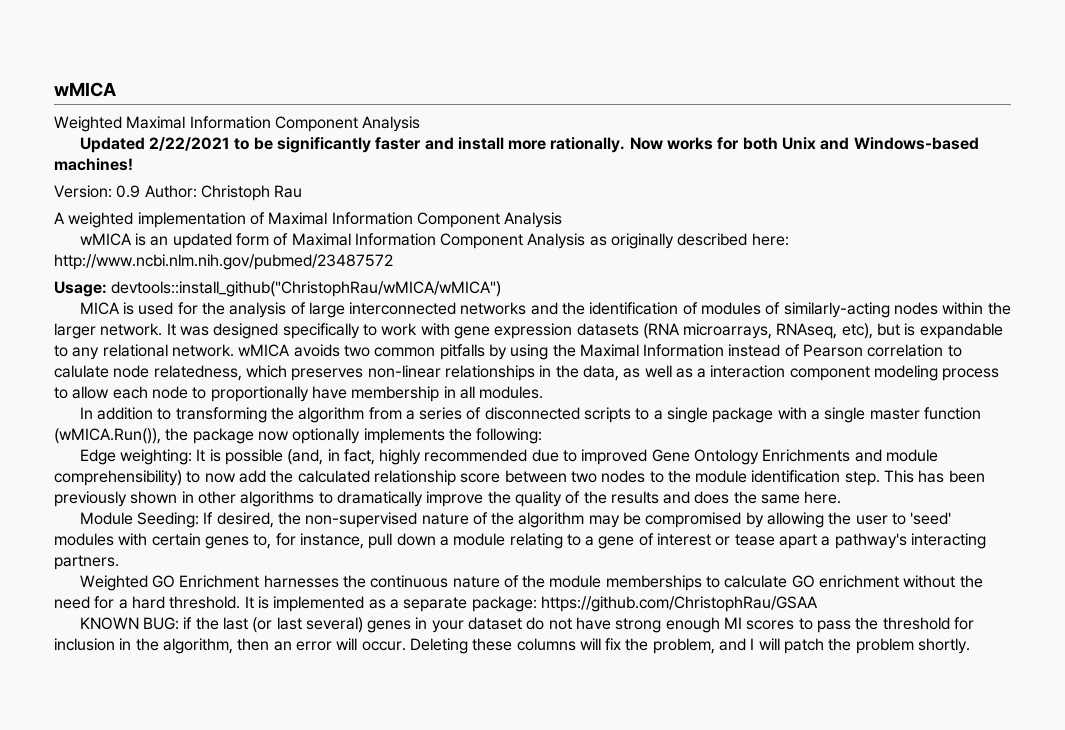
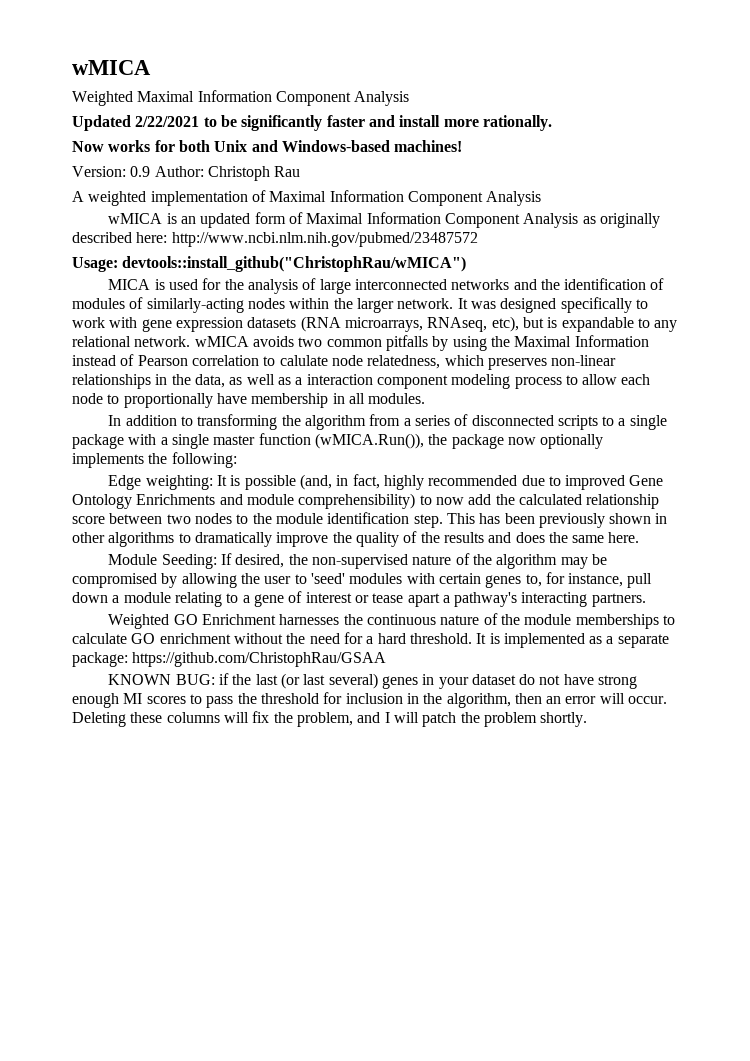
(626, 145) none -> (552, 123) //
[111,281,502,297] devtools::install_github("ChristophRau/wMICA/wMICA") -> [122,256,467,272] devtools::install_github("ChristophRau/wMICA")

